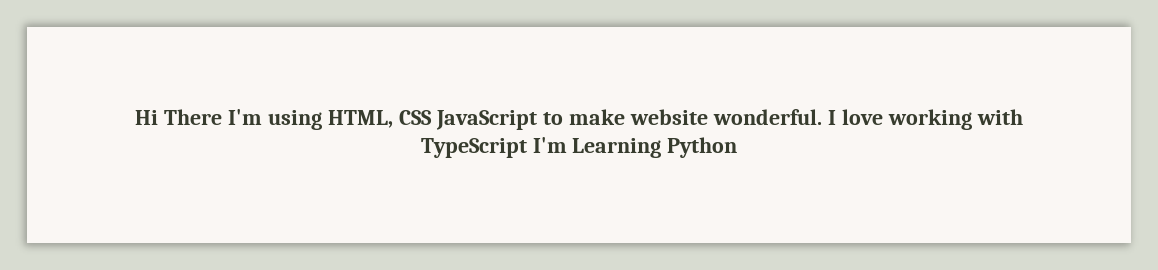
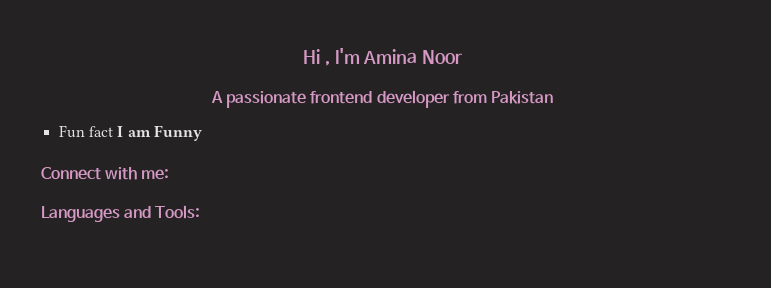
[164,109,1023,130] [420,137,738,158] There I'm using HTML, CSS JavaScript to make website wonderful. I love working with TypeScript I'm Learning Python -> [324,48,463,66] [211,90,553,108] [58,125,202,141] [41,167,170,180] [41,205,201,222] , I'm Amina Noor // A passionate frontend developer from Pakistan // Fun fact I am Funny // Connect with me: // Languages and Tools:

